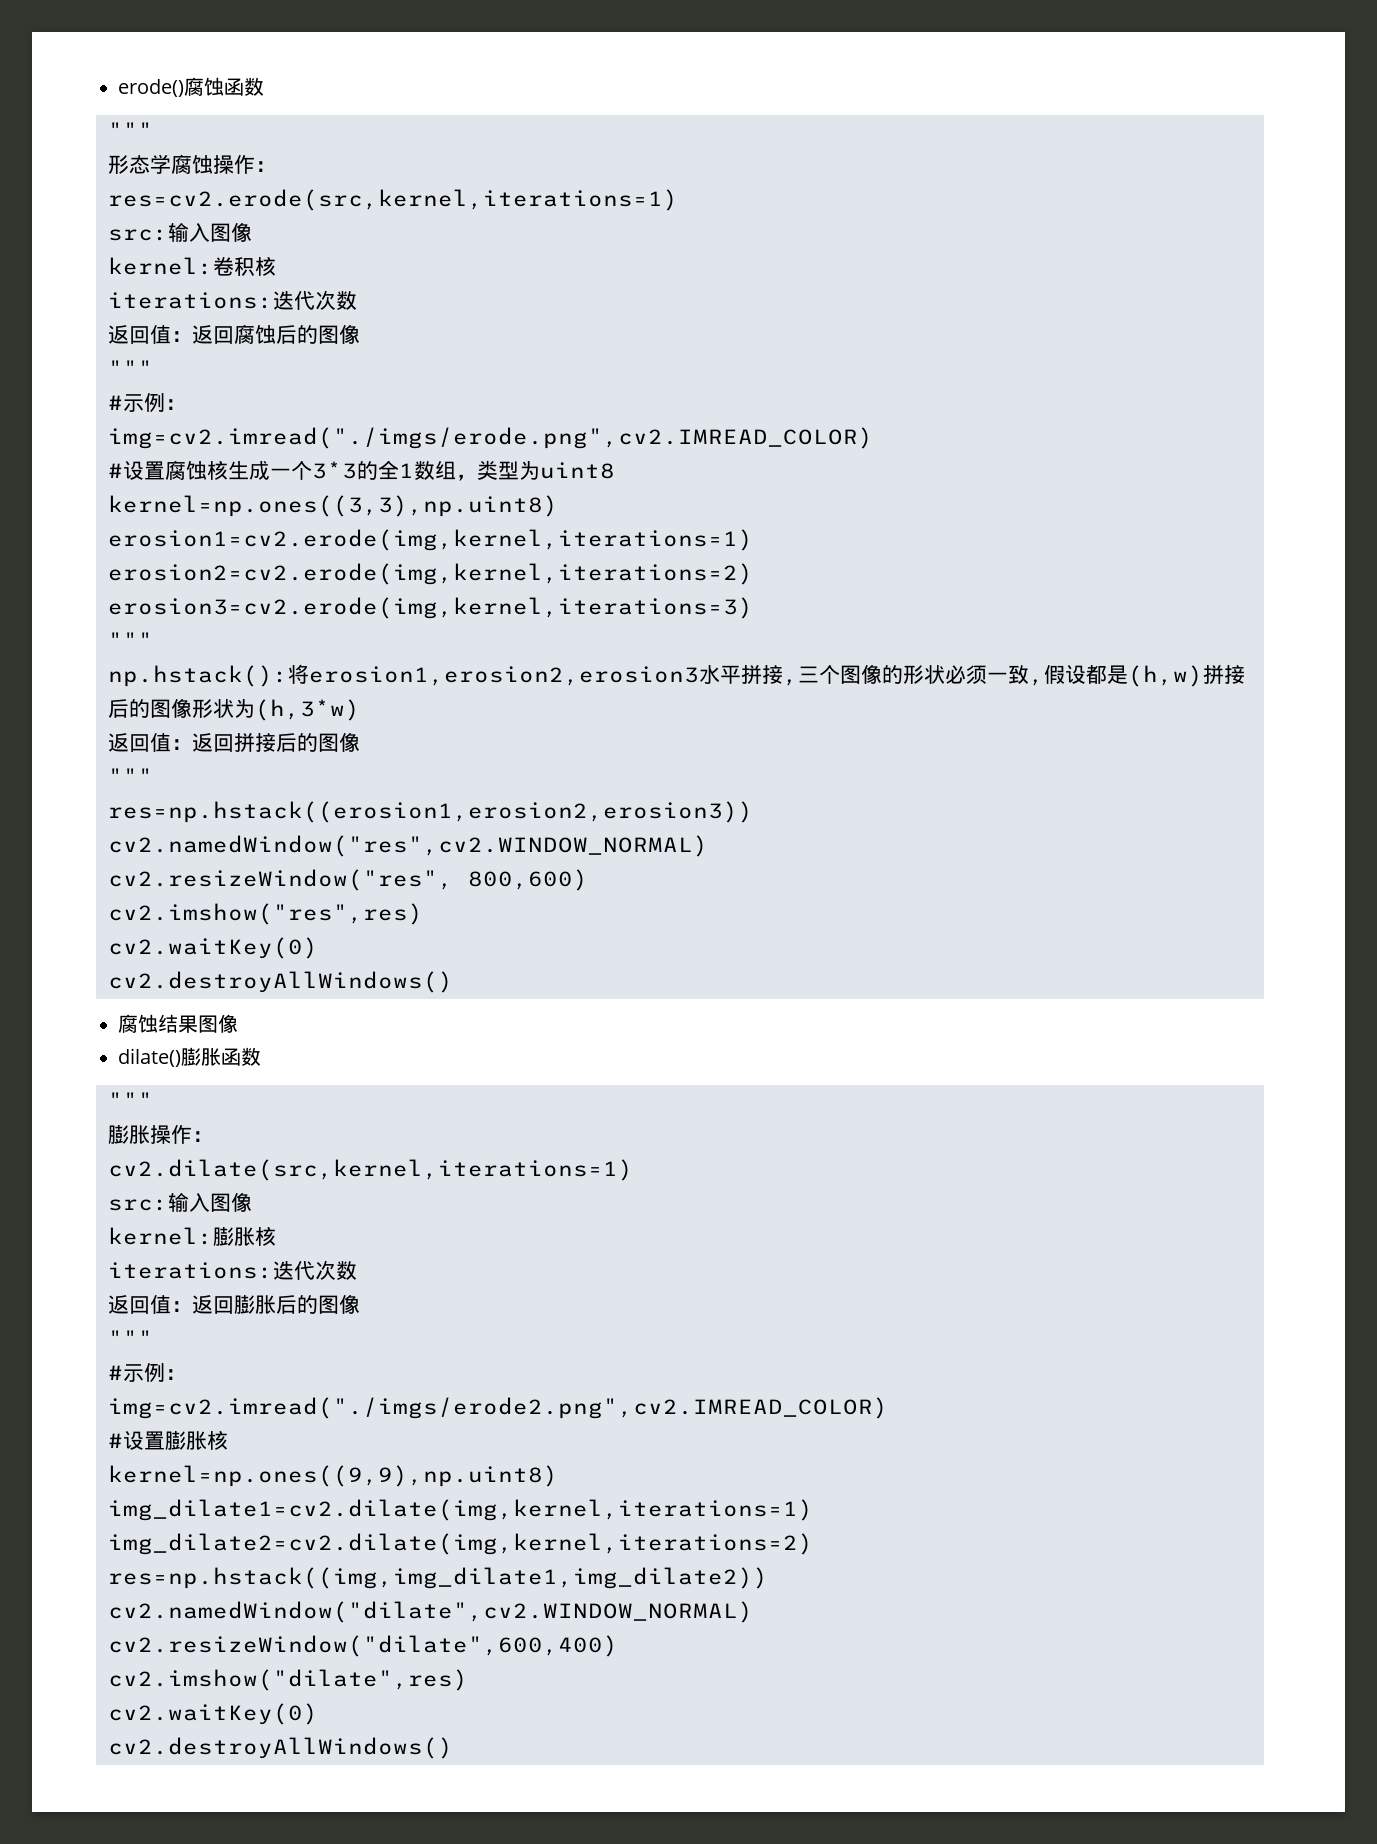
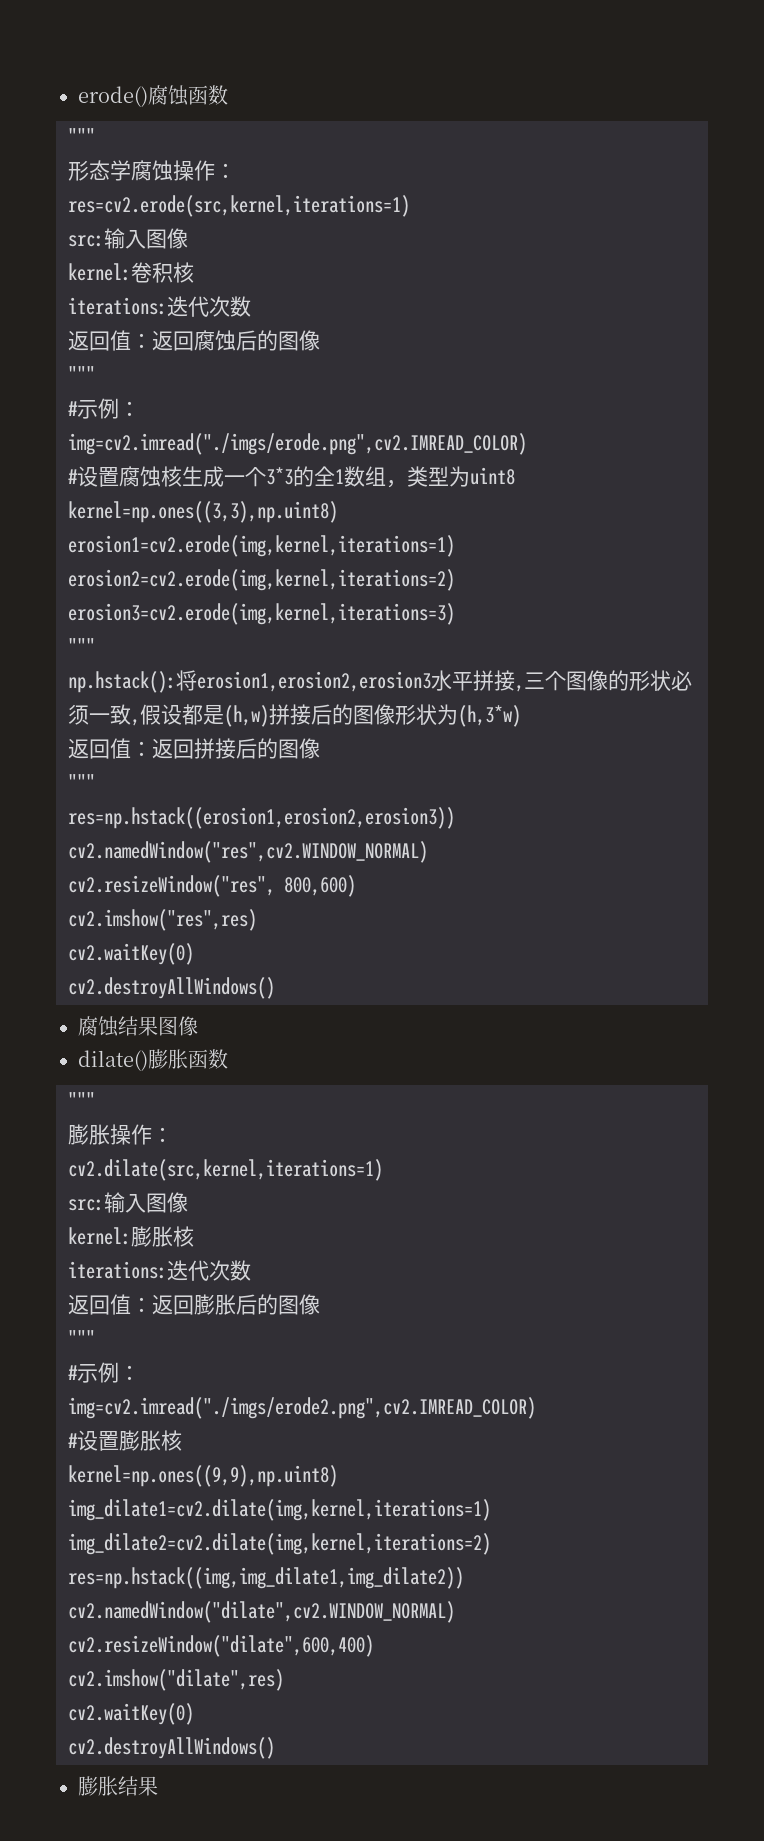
(453, 1748) none -> [78,1776,158,1796] // 膨胀结果

